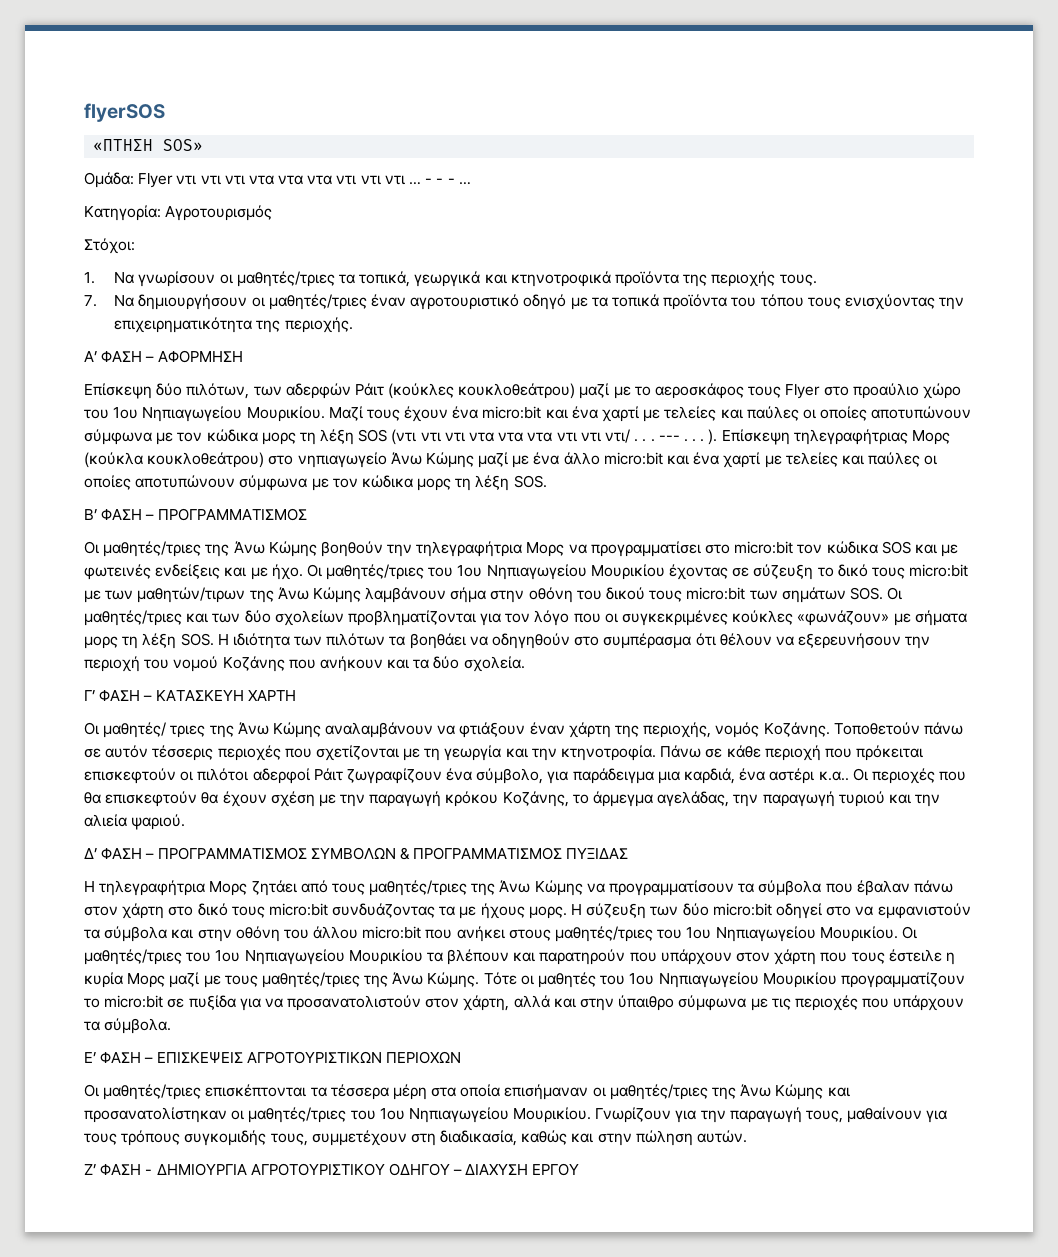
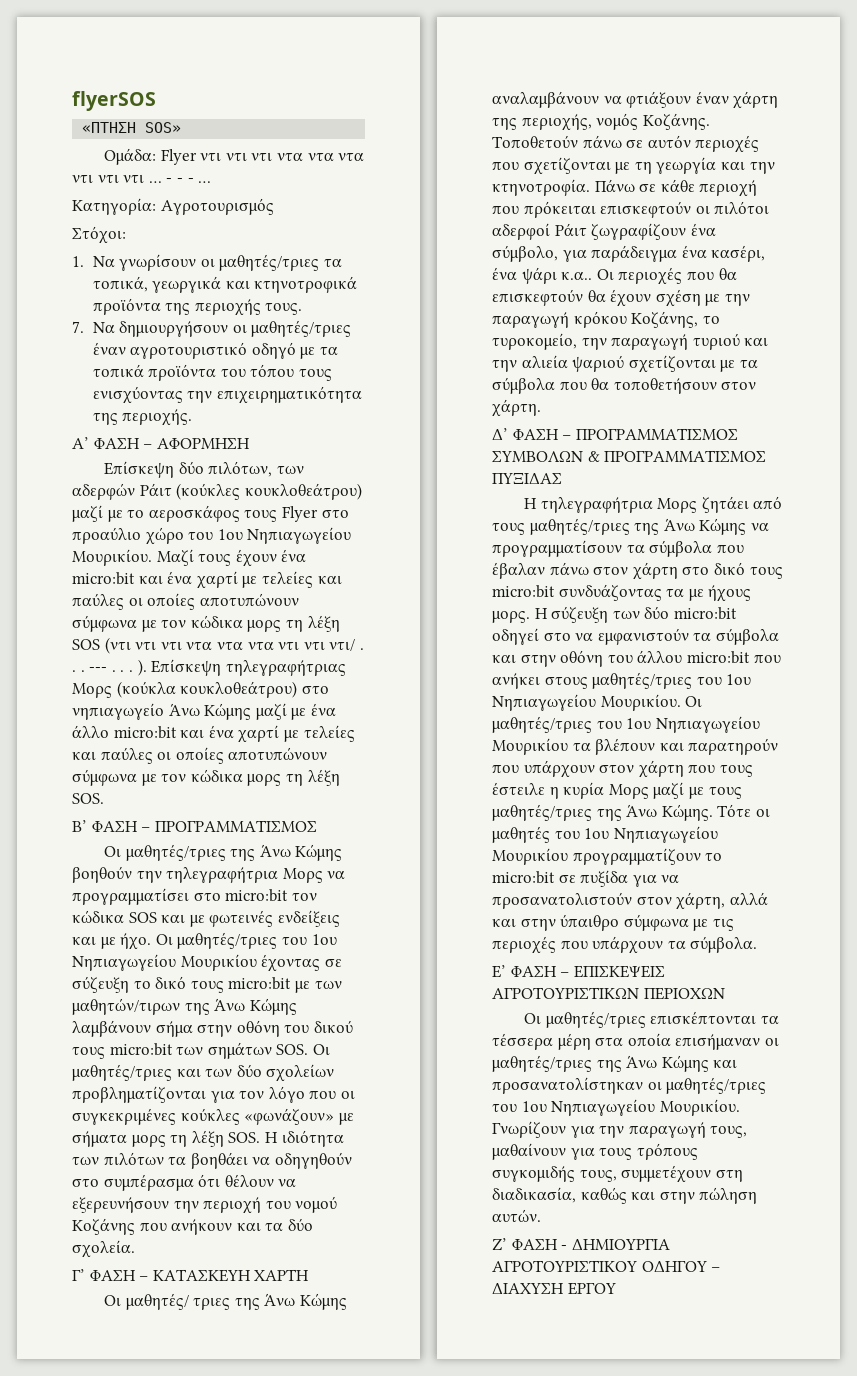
[152,745,214,761] τέσσερις -> (691, 141) none
[657,768,815,784] μια καρδιά, ένα αστέρι -> [681,245,766,262] [492,267,557,284] ένα κασέρι, ένα ψάρι
[593,791,730,807] άρμεγμα αγελάδας, -> [492,333,577,350] τυροκομείο,
[131,814,186,830] ψαριού. -> [572,355,758,373] [492,377,757,394] [492,399,541,417] ψαριού σχετίζονται με τα σύμβολα που θα τοποθετήσουν στον χάρτη.

